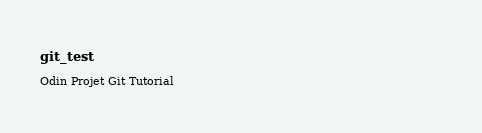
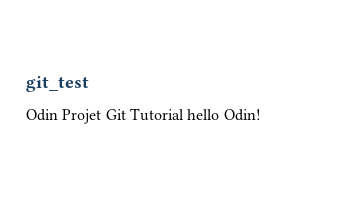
(174, 80) none -> [187,109,261,121] hello Odin!

